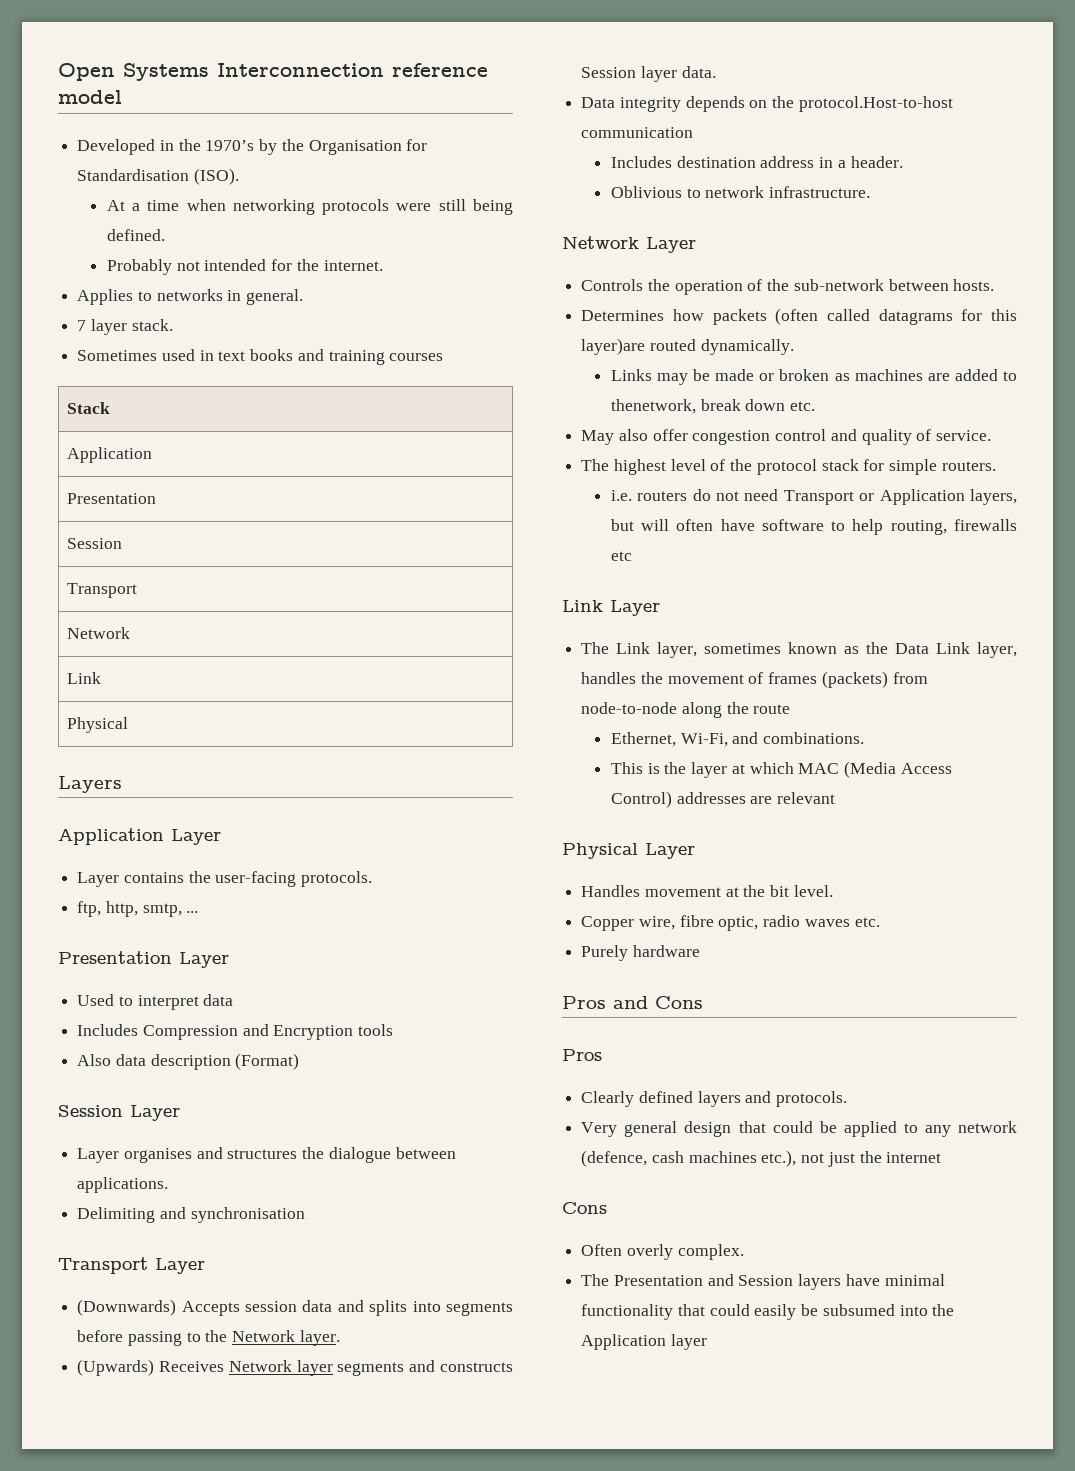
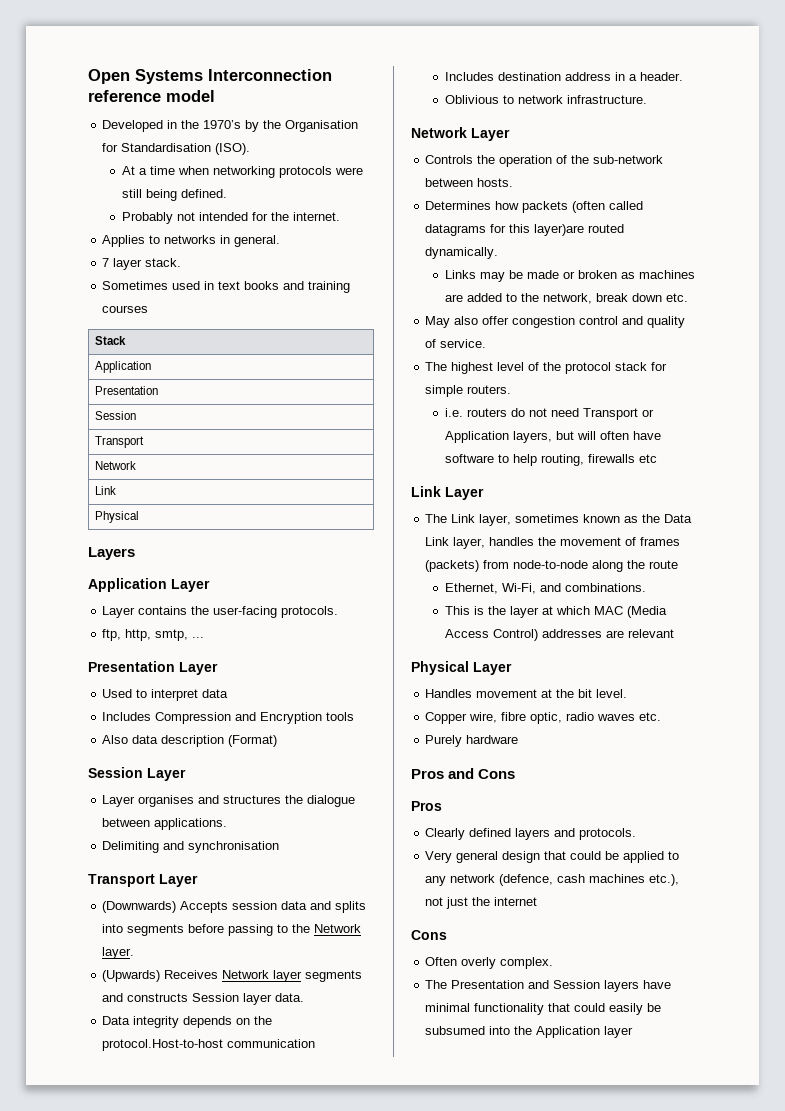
[610,399,696,414] thenetwork, -> [520,293,592,304] the network,

